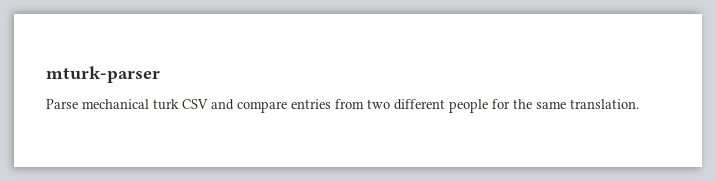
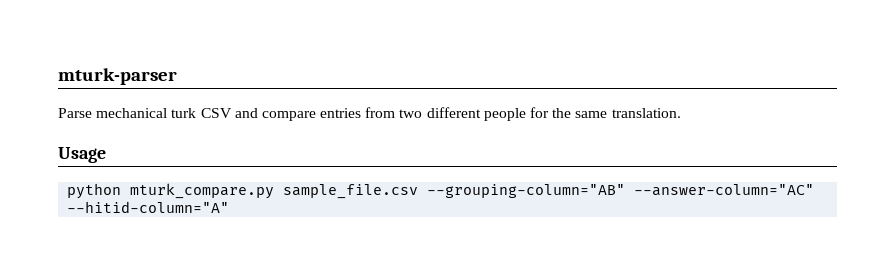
(639, 104) none -> [58,147,106,163] [67,183,815,199] [67,201,230,213] // Usage // python mturk_compare.py sample_file.csv --grouping-column="AB" --answer-column="AC" --hitid-column="A"

